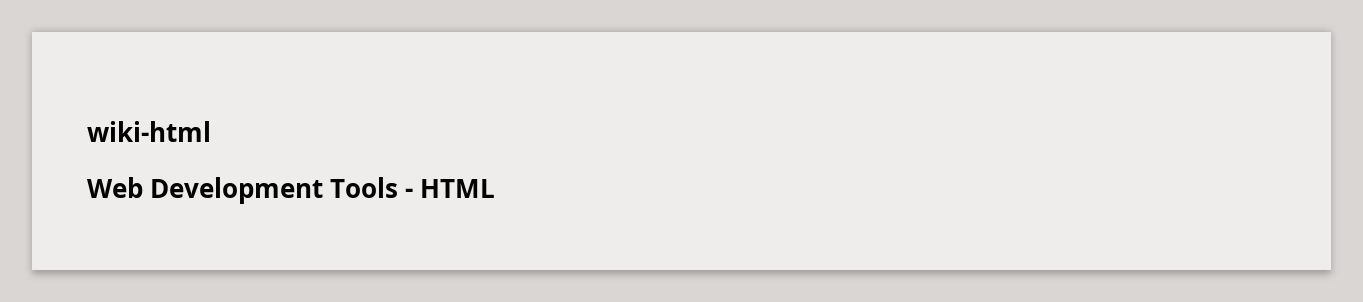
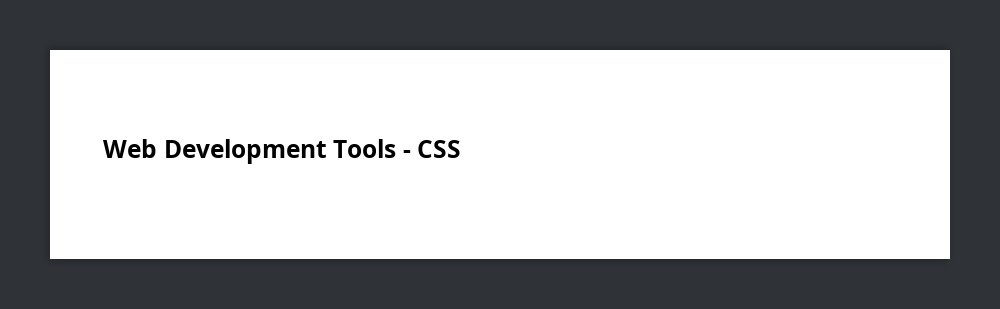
[87,121,211,142] wiki-html // -> (103, 148) none
[420,179,496,198] HTML -> [417,140,462,158] CSS

